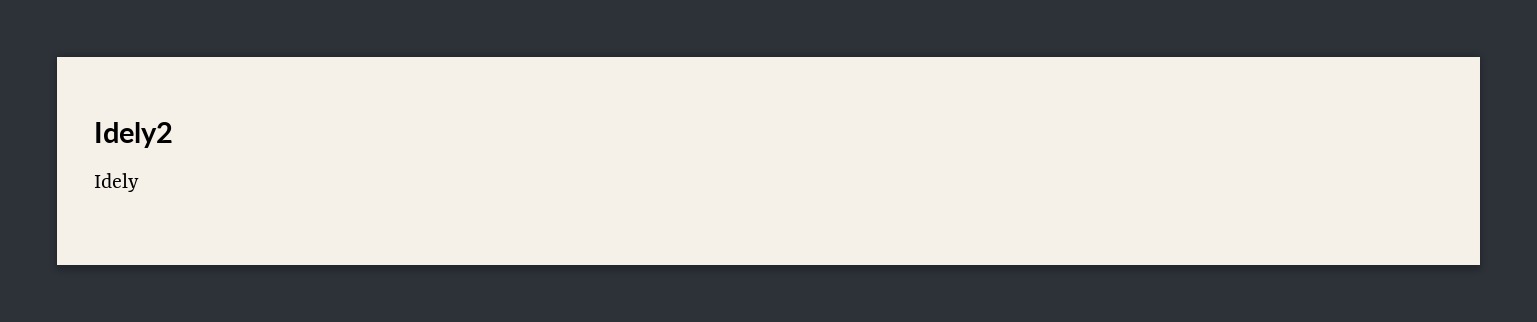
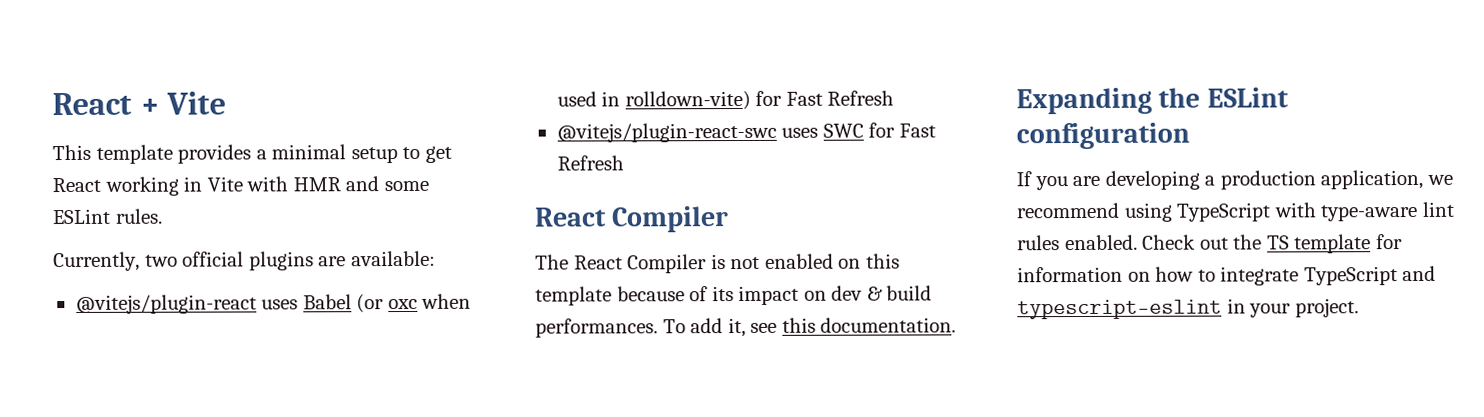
[94,122,173,148] [94,173,139,192] Idely2 // Idely -> [52,91,227,116] [52,144,452,164] [52,176,429,196] [52,208,163,225] [53,250,436,272] [75,293,472,314] [556,90,895,111] [556,122,936,143] [556,155,624,171] [534,206,730,233] [535,253,900,274] [535,285,933,306] [535,317,957,338] [1016,87,1289,115] [1016,122,1190,150] [1016,169,1453,191] [1016,201,1455,222] [1017,234,1403,254] [1017,265,1437,286] [1017,298,1359,320] React + Vite // This template provides a minimal setup to get React working in Vite with HMR and some ESLint rules. // Currently, two official plugins are available: // @vitejs/plugin-react uses Babel (or oxc when used in rolldown-vite) for Fast Refresh // @vitejs/plugin-react-swc uses SWC for Fast Refresh // React Compiler // The React Compiler is not enabled on this template because of its impact on dev & build performances. To add it, see this documentation. // Expanding the ESLint configuration // If you are developing a production application, we recommend using TypeScript with type-aware lint rules enabled. Check out the TS template for information on how to integrate TypeScript and typescript-eslint in your project.

